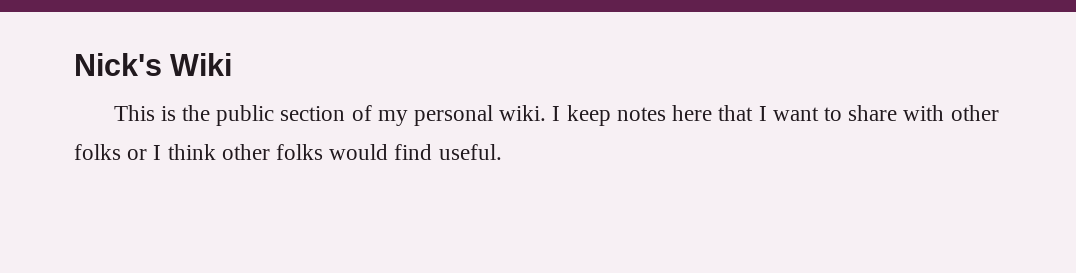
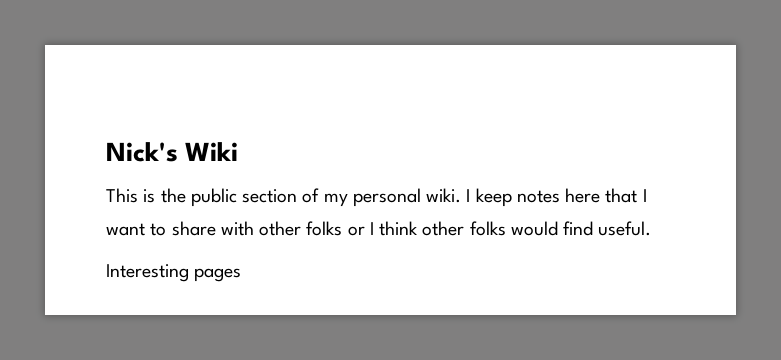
(502, 152) none -> [106,264,242,282] // Interesting pages

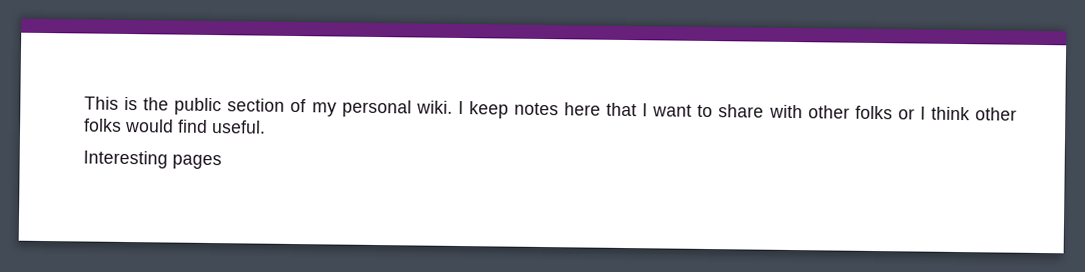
[106,142,239,162] Nick's Wiki // -> (84, 103) none

